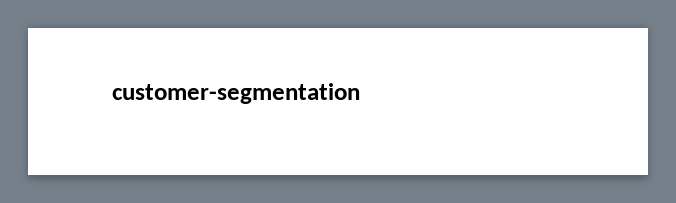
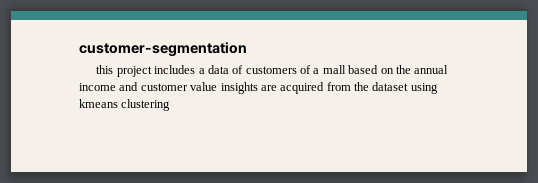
(360, 93) none -> [96,65,449,77] [79,82,438,94] [79,99,171,111] // this project includes a data of customers of a mall based on the annual income and customer value insights are acquired from the dataset using kmeans clustering

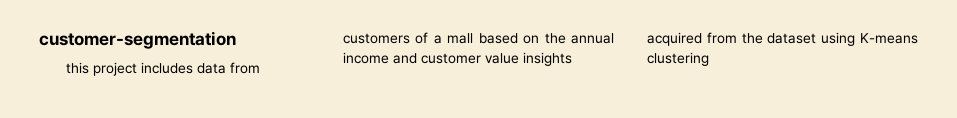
[198,65,244,74] a data of -> [196,62,260,74] data from
[260,85,277,91] are -> (572, 59) none
[79,99,118,108] kmeans -> [860,33,918,44] K-means

